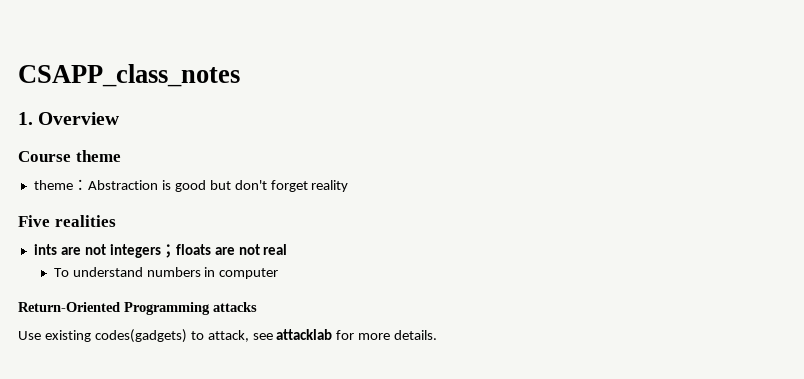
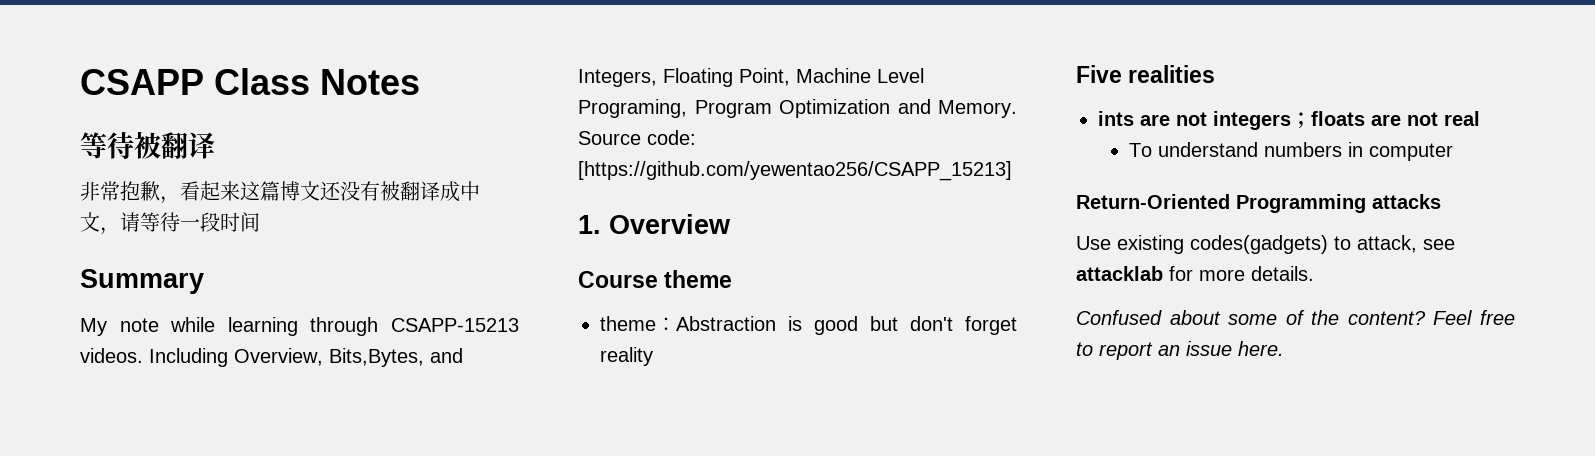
[18,64,240,87] CSAPP_class_notes -> [80,68,420,95] [80,132,215,159] [80,181,480,204] [80,212,260,235] [80,269,204,294] [80,317,519,336] [80,348,463,367] [578,68,924,87] [578,99,1017,118] [578,130,696,145] [578,161,1012,181] CSAPP Class Notes // 等待被翻译 // 非常抱歉，看起来这篇博文还没有被翻译成中文，请等待一段时间 // Summary // My note while learning through CSAPP-15213 videos. Including Overview, Bits,Bytes, and Integers, Floating Point, Machine Level Programing, Program Optimization and Memory. Source code: [https://github.com/yewentao256/CSAPP_15213]
(438, 335) none -> [1076,310,1515,325] [1076,341,1284,360] // Confused about some of the content? Feel free to report an issue here.

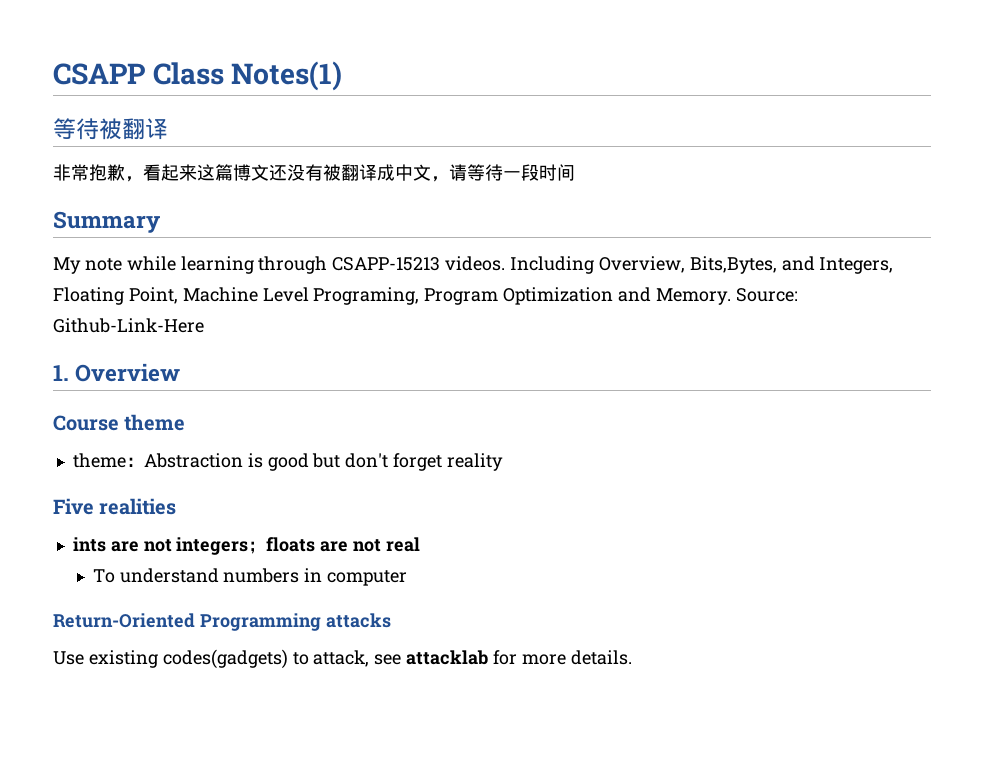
[320,69,420,95] Notes -> [231,61,343,91] Notes(1)
[578,130,696,145] [578,161,1012,181] Source code: [https://github.com/yewentao256/CSAPP_15213] -> [735,288,798,302] [53,318,204,333] Source: Github-Link-Here
[1076,310,1515,325] [1076,341,1284,360] // Confused about some of the content? Feel free to report an issue here. -> (632, 657) none

